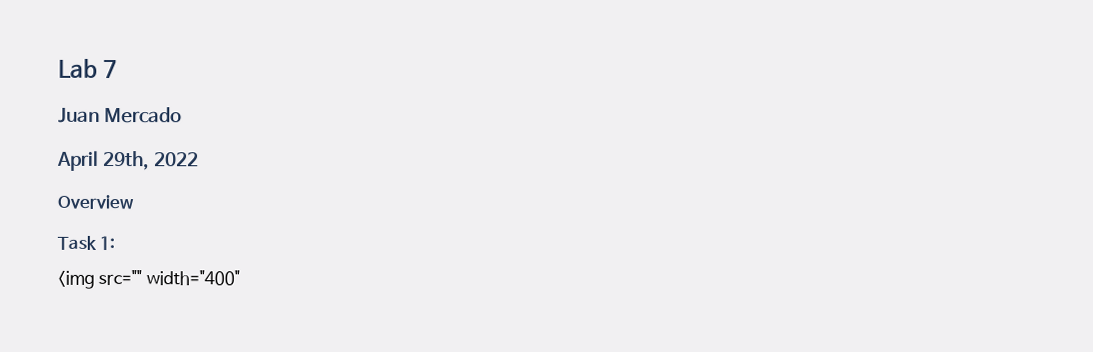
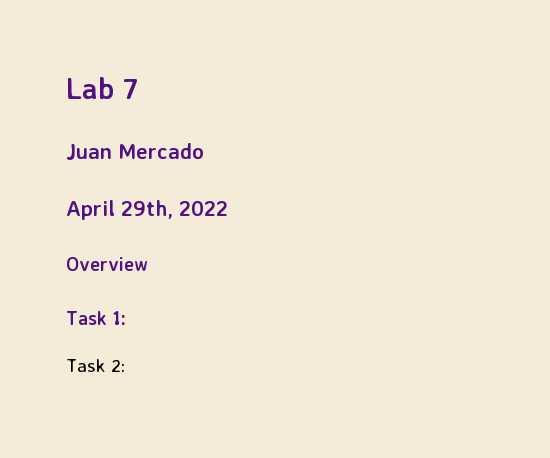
[57,269,240,289] <img src="" width="400" -> [66,359,126,372] Task 2:

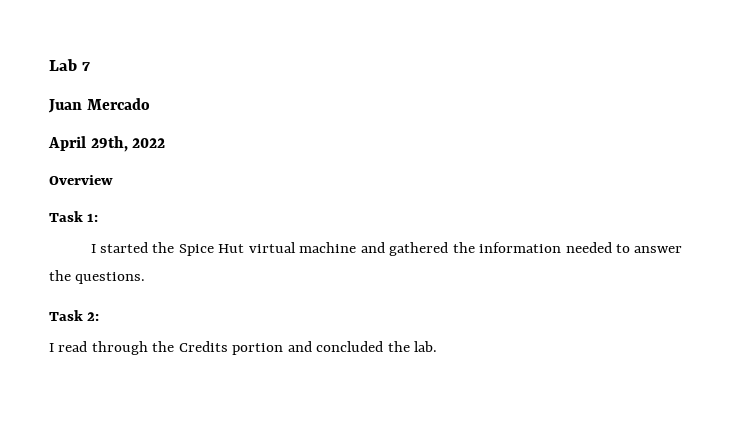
[66,359,126,372] Task 2: -> [90,242,683,256] [49,270,146,284] [49,310,100,321] [49,341,438,355] I started the Spice Hut virtual machine and gathered the information needed to answer the questions. // Task 2: // I read through the Credits portion and concluded the lab.

